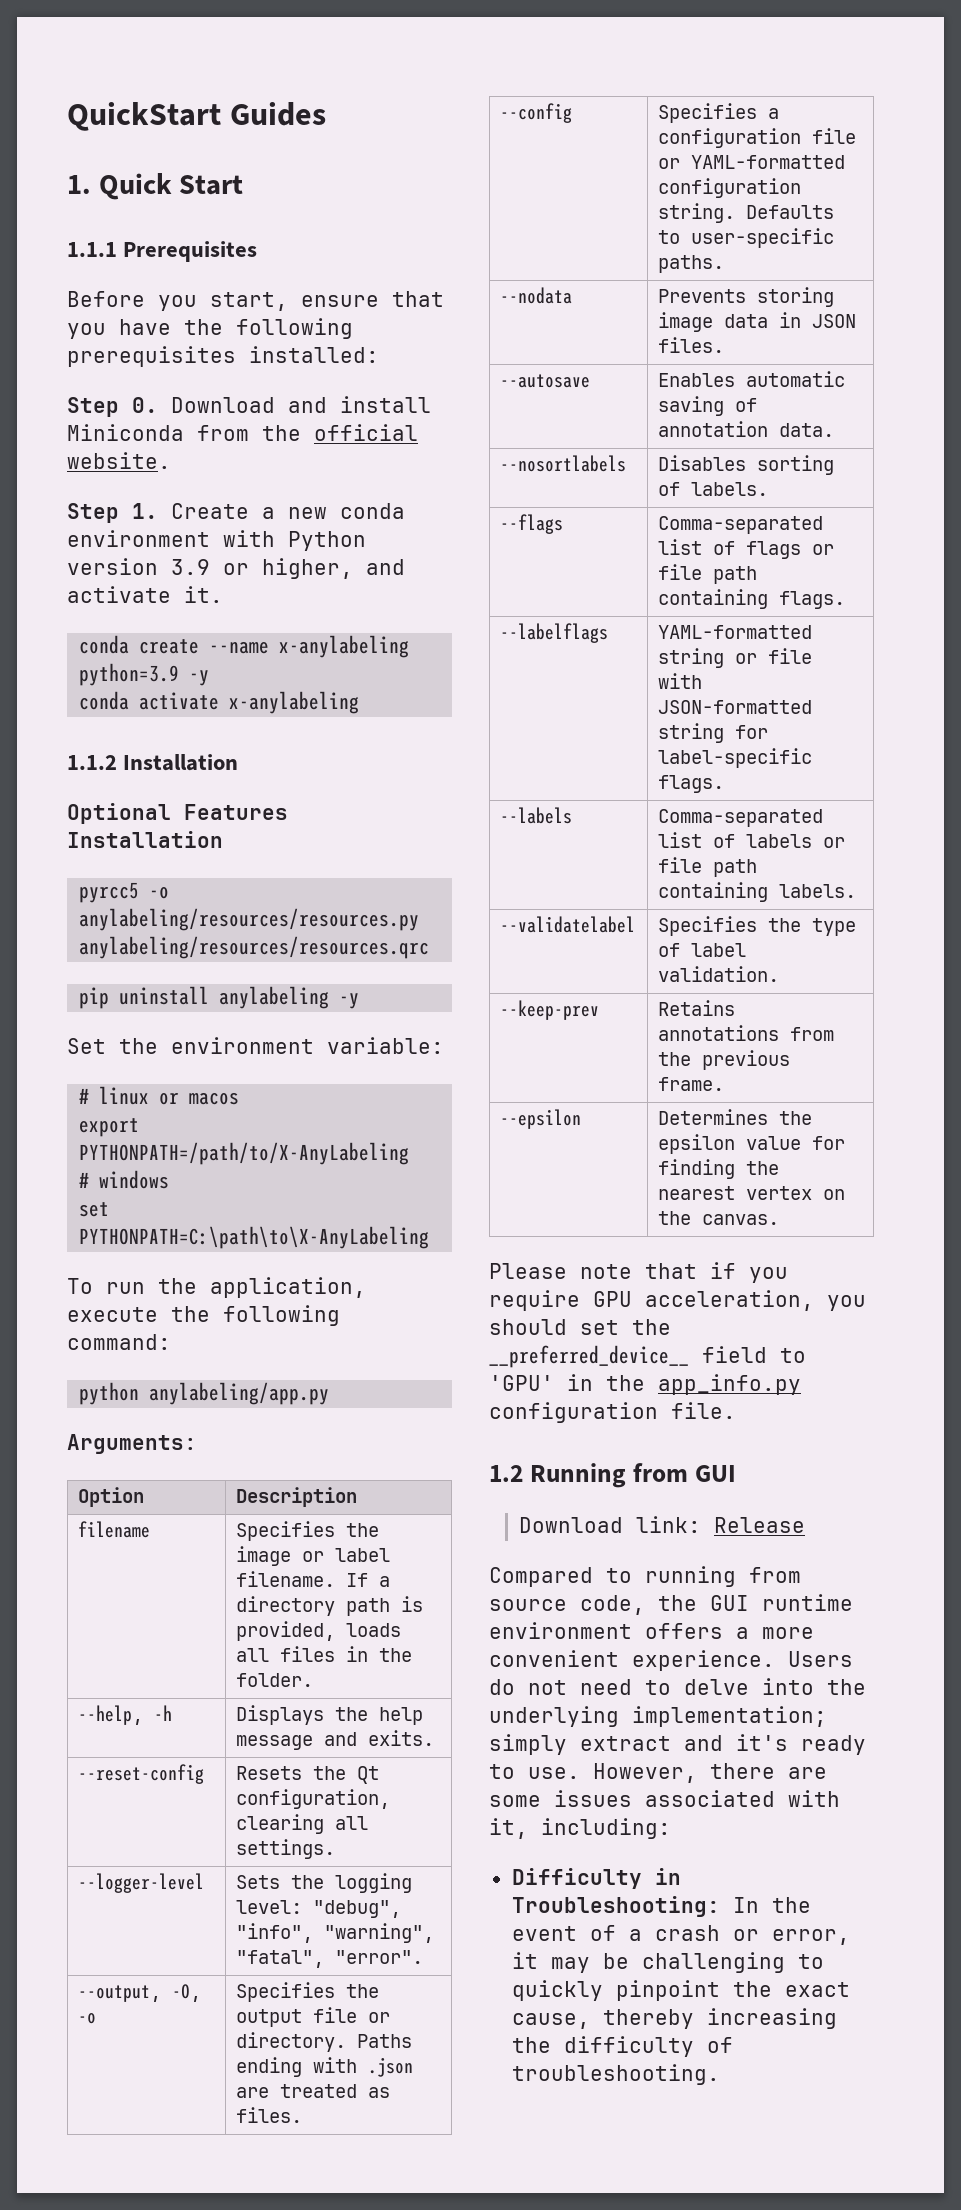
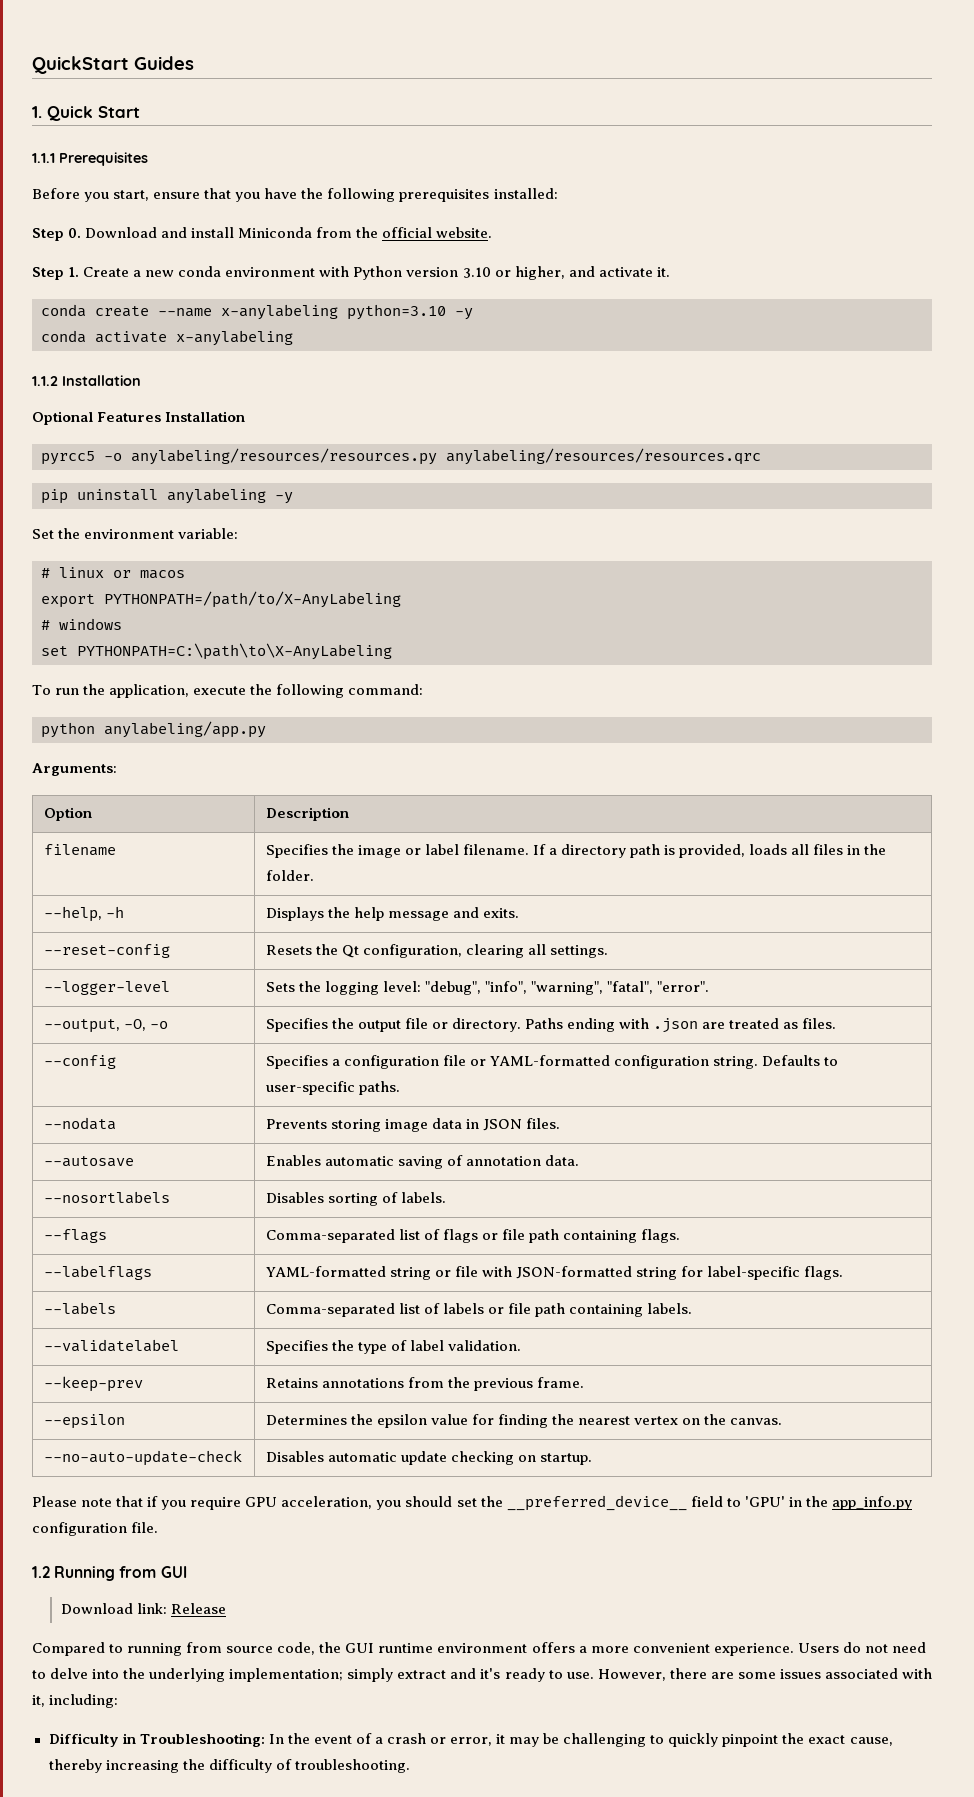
[171,559,210,575] 3.9 -> [462,267,491,278] 3.10
[79,663,180,686] python=3.9 -> [347,304,446,320] python=3.10
(780, 1219) none -> [43,1450,242,1466] [265,1451,592,1465] // --no-auto-update-check | Disables automatic update checking on startup.

